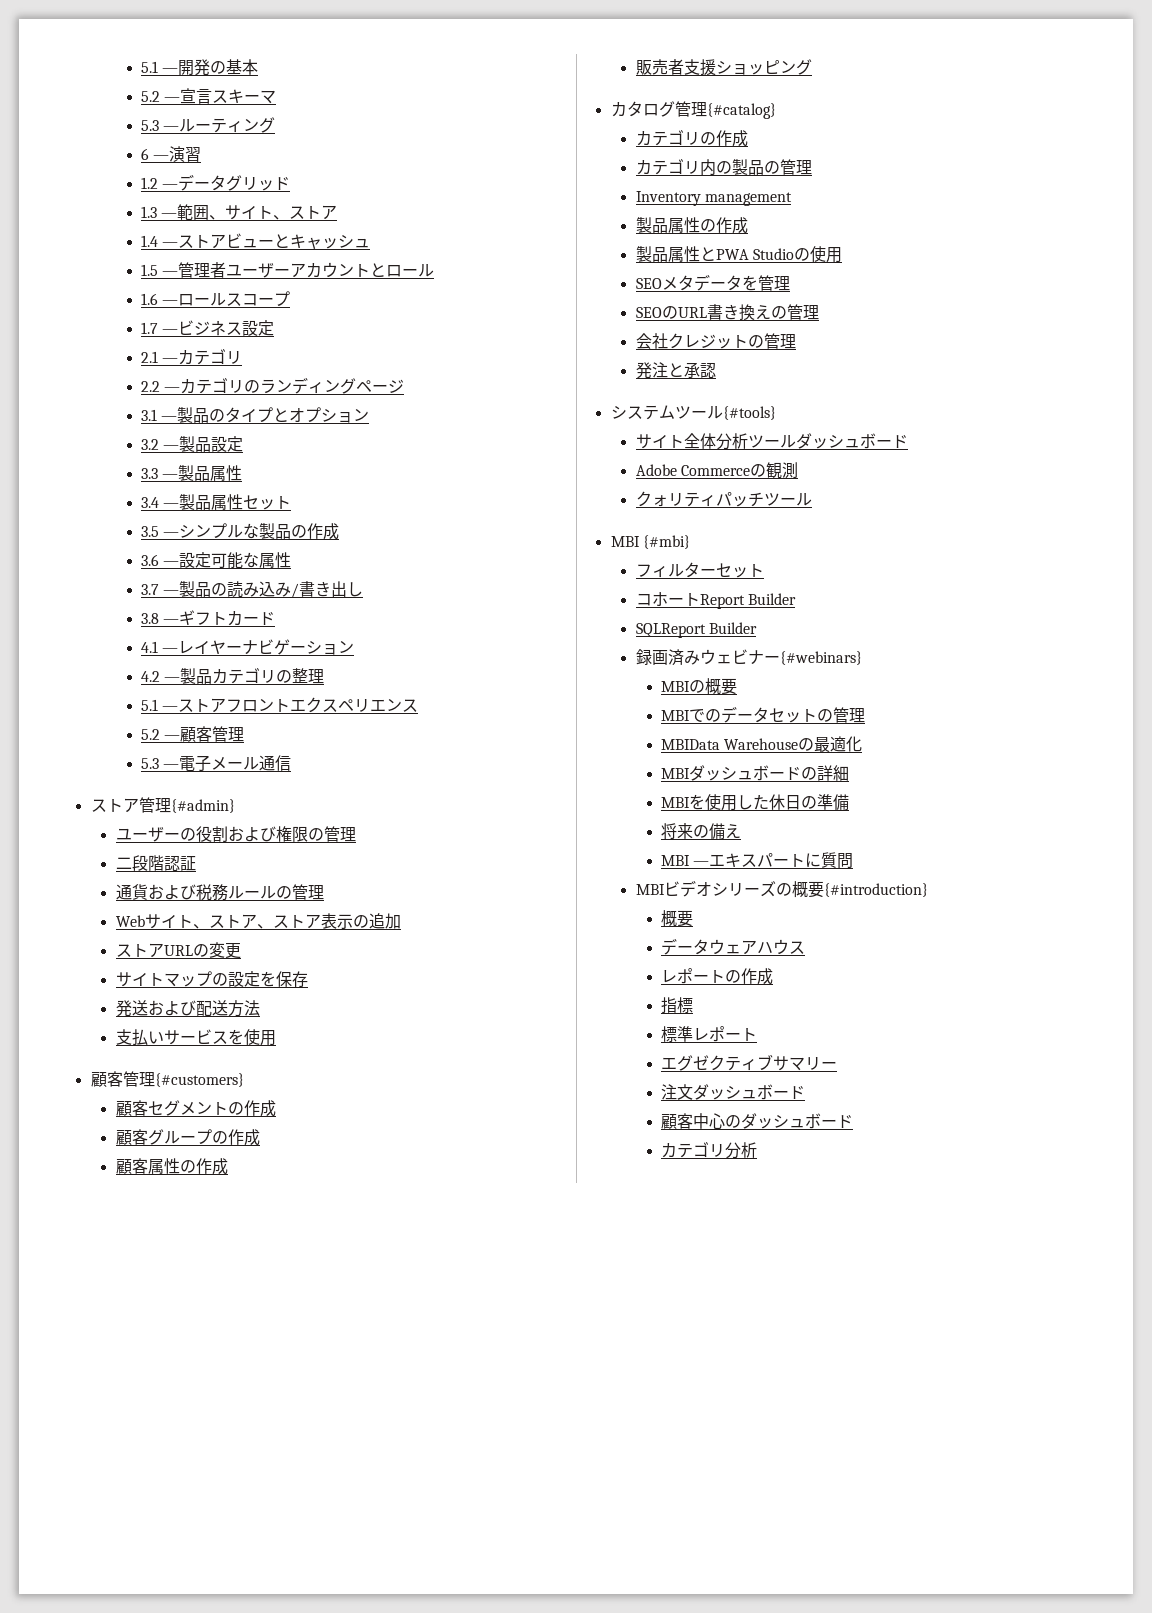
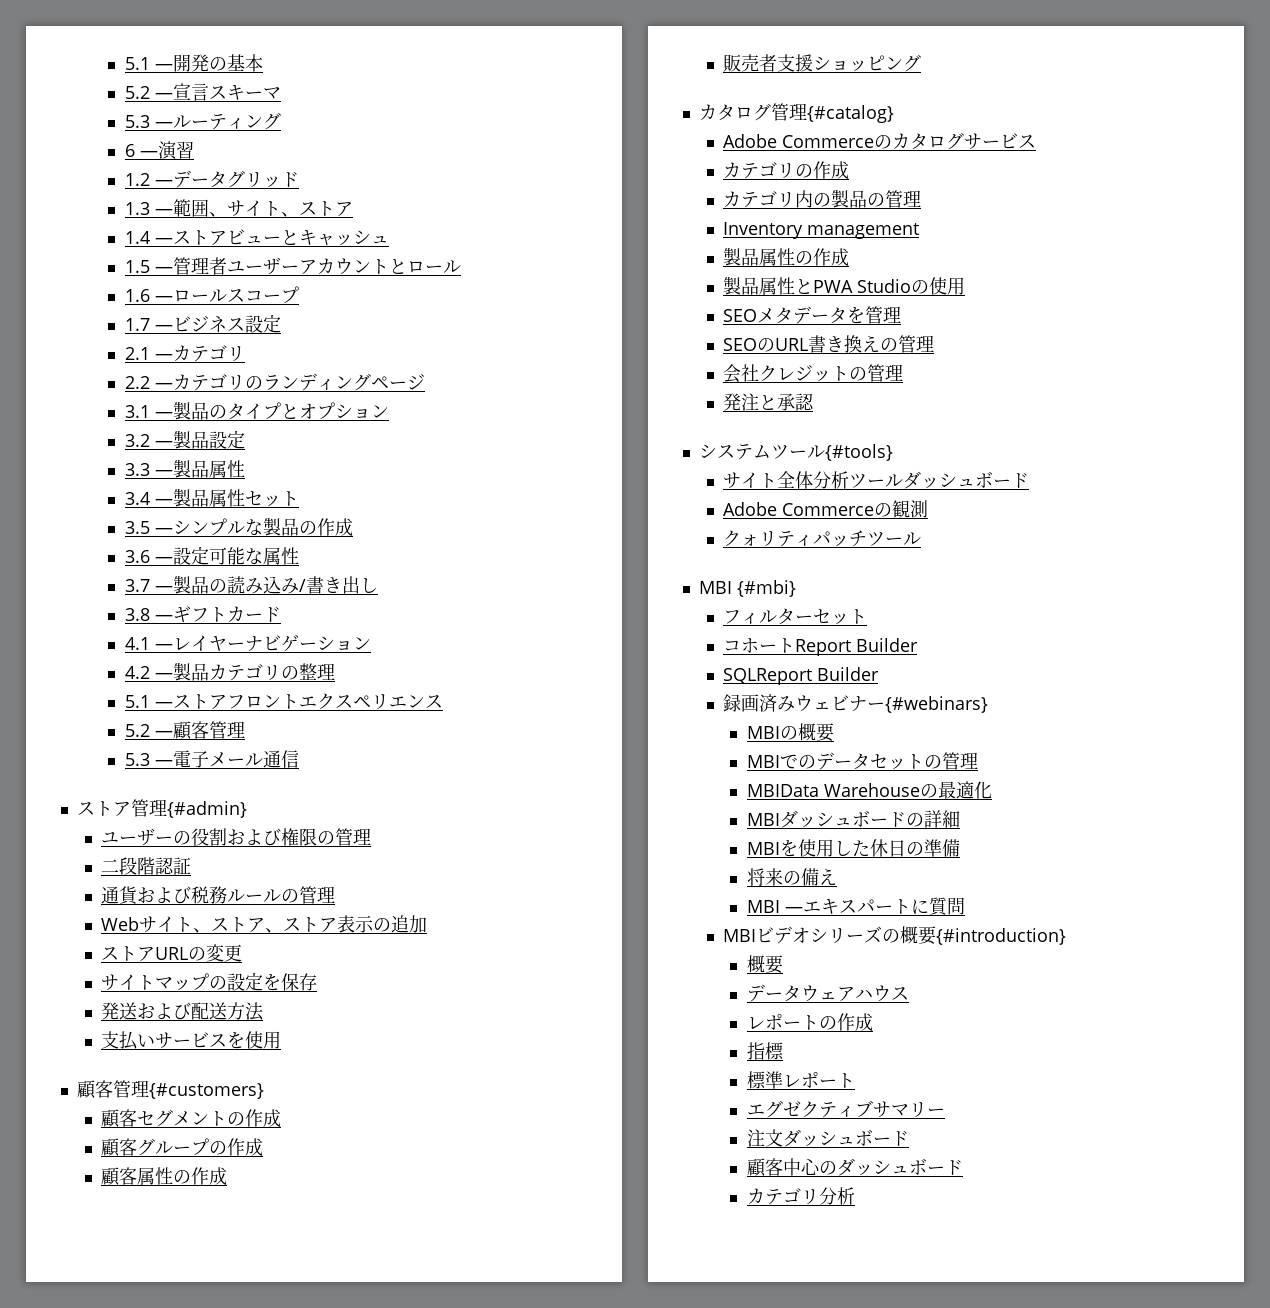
(776, 111) none -> [722,132,1036,150] // Adobe Commerceのカタログサービス

